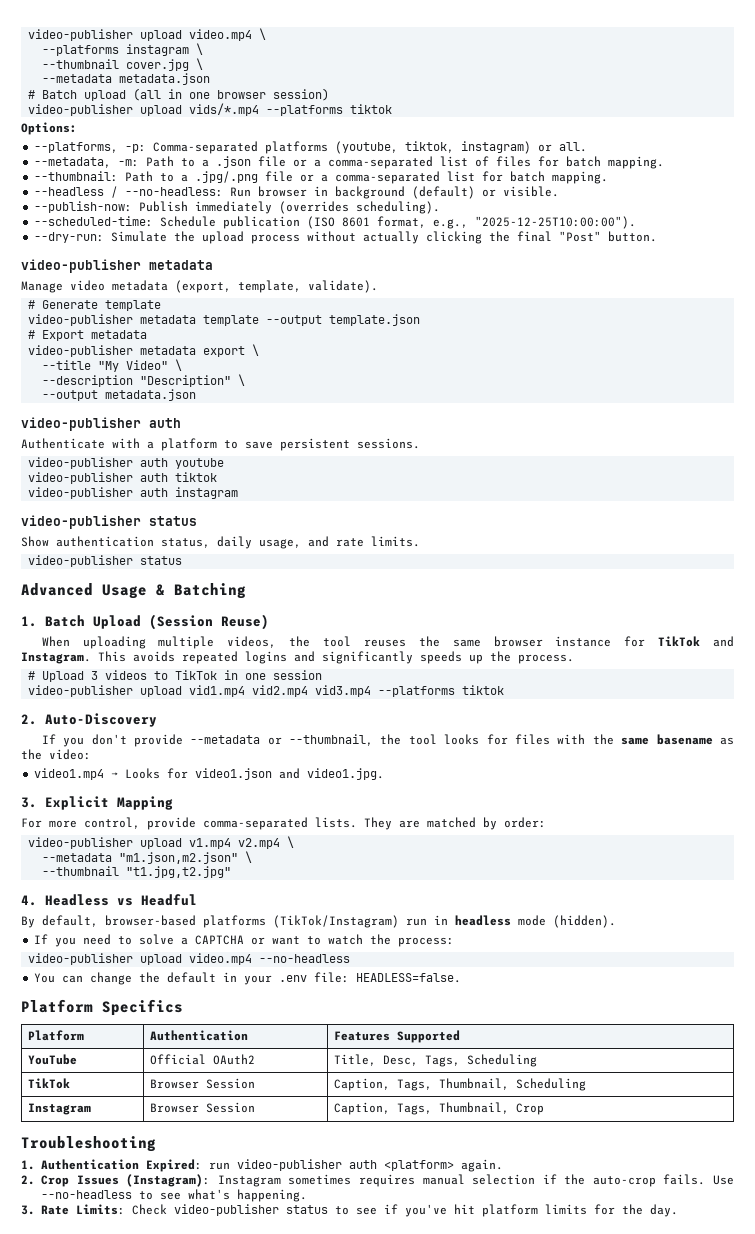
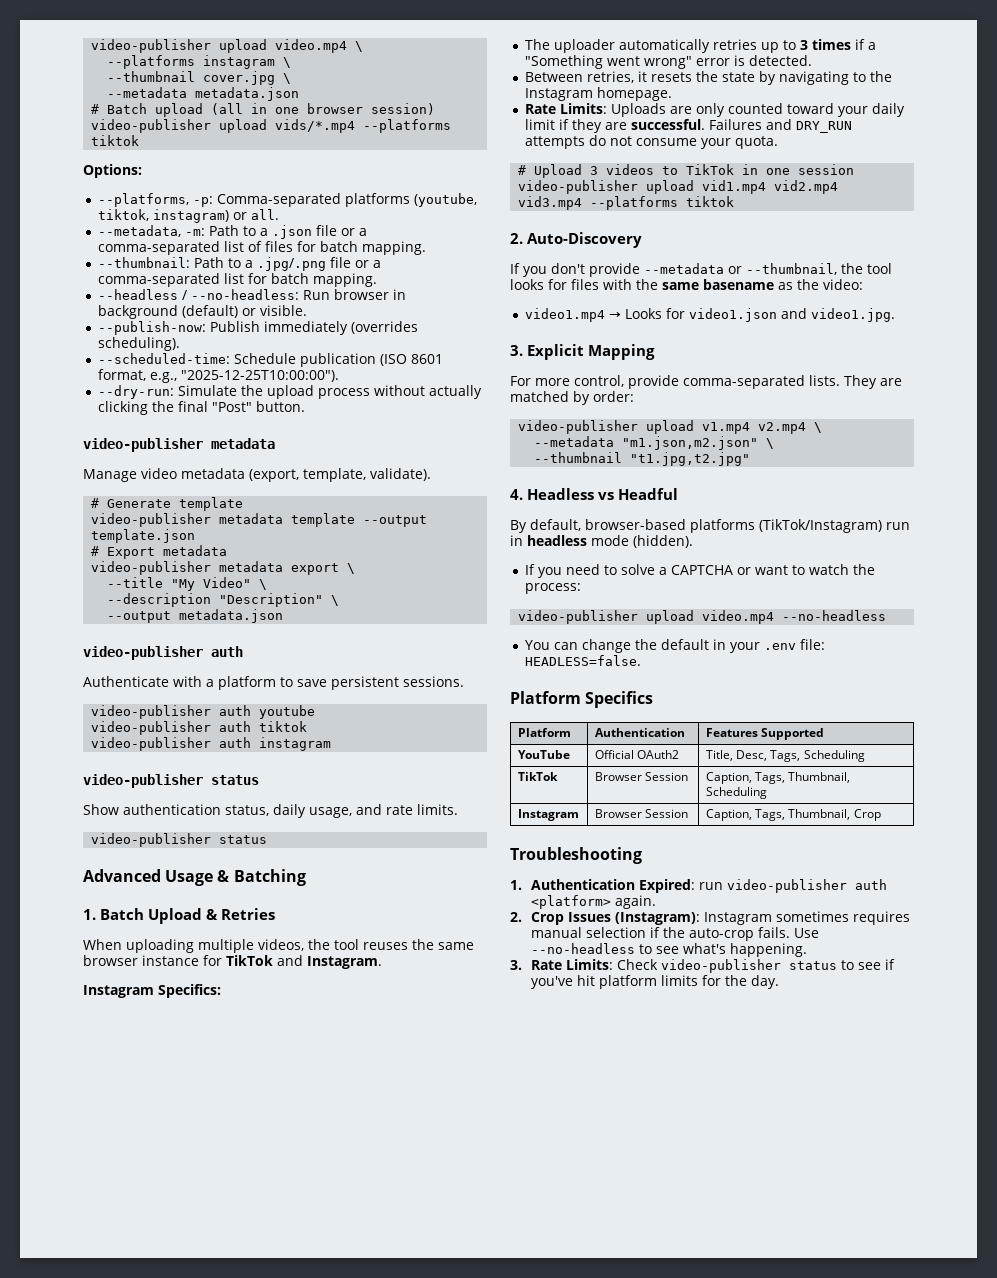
[149,614,269,630] (Session Reuse) -> [206,908,275,920] & Retries
[98,651,574,664] This avoids repeated logins and significantly speeds up the process. -> [83,984,221,998] [524,39,876,53] [524,55,812,69] [524,71,892,85] [524,87,672,101] [524,103,905,117] [524,119,852,133] [524,135,778,149] // Instagram Specifics: // The uploader automatically retries up to 3 times if a "Something went wrong" error is detected. // Between retries, it resets the state by navigating to the Instagram homepage. // Rate Limits: Uploads are only counted toward your daily limit if they are successful. Failures and DRY_RUN attempts do not consume your quota.

